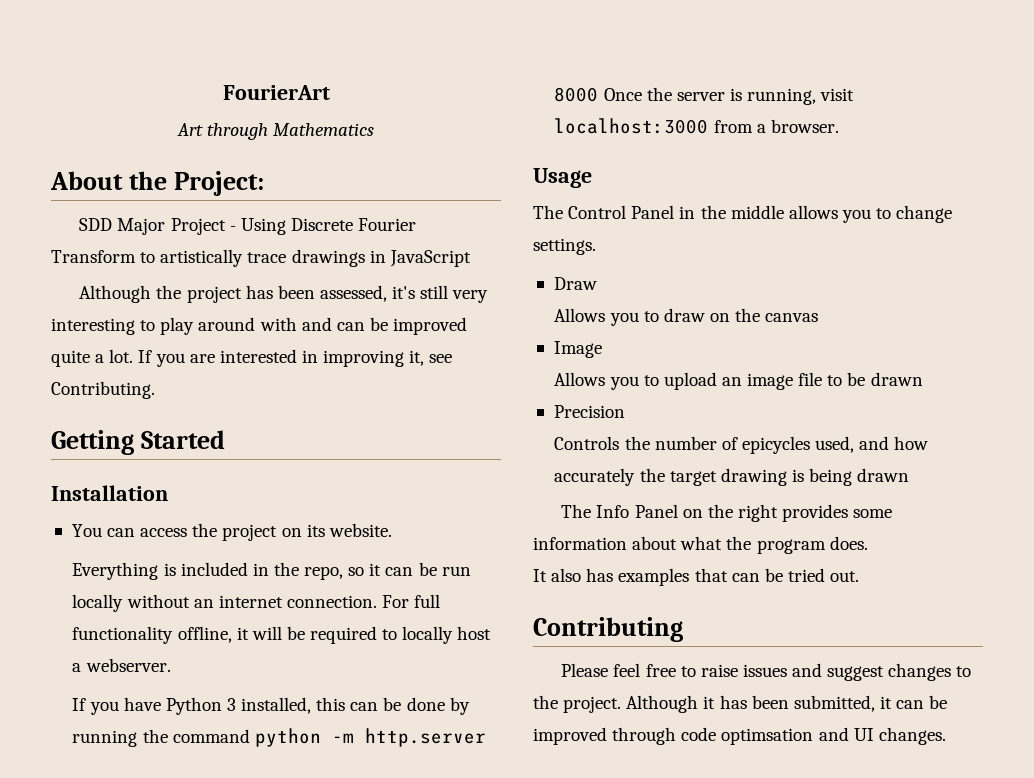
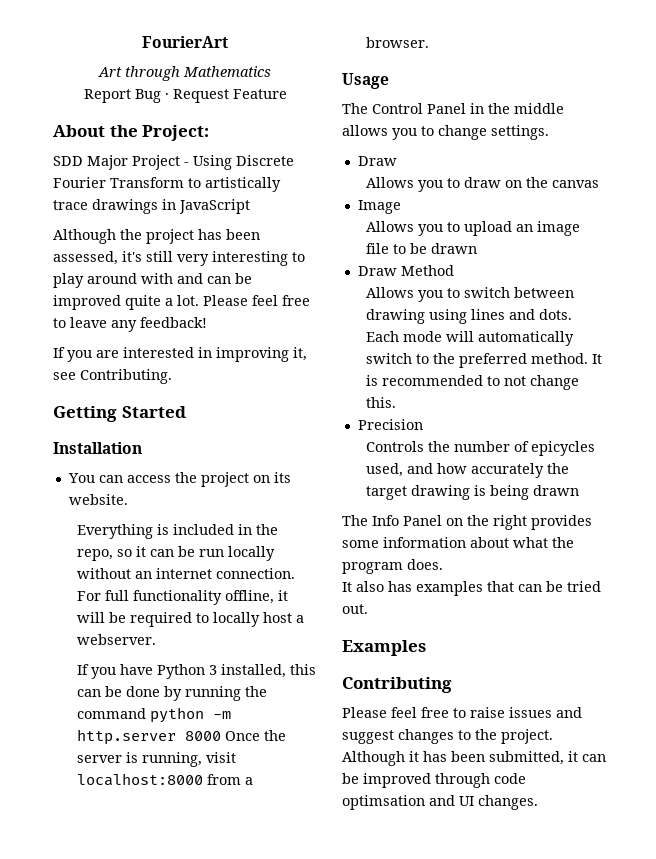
(375, 129) none -> [83,89,287,103] // Report Bug · Request Feature
(134, 356) none -> [203,295,310,306] [53,317,207,332] Please feel free to leave any feedback! //
[554,118,709,134] localhost:3000 -> [76,773,203,786] localhost:8000
(923, 379) none -> [357,265,454,276] [365,287,574,302] [365,309,572,324] [365,331,574,346] [365,353,602,368] [365,375,579,390] [365,397,396,408] // Draw Method // Allows you to switch between drawing using lines and dots. Each mode will automatically switch to the preferred method. It is recommended to not change this.
(860, 576) none -> [342,640,426,656] // Examples

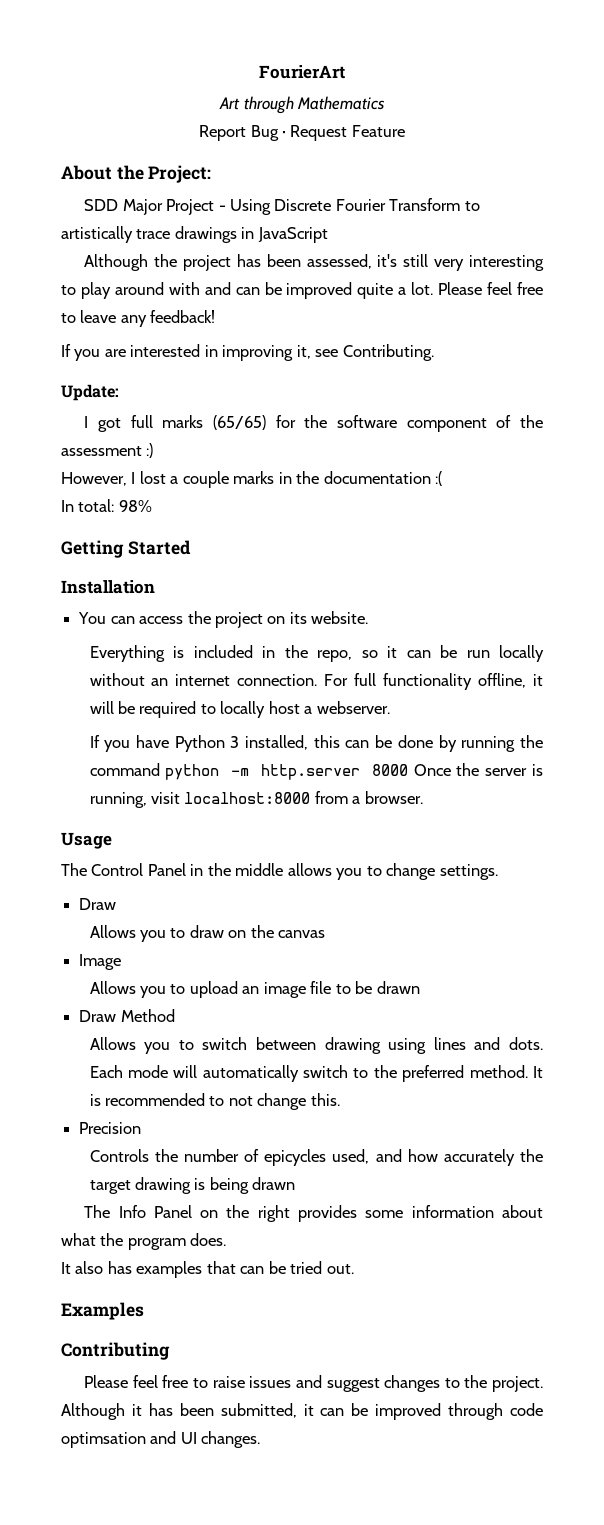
(172, 376) none -> [61,384,119,401] [84,415,544,432] [61,443,154,458] [61,471,443,488] [61,499,152,512] // Update: // I got full marks (65/65) for the software component of the assessment :) // However, I lost a couple marks in the documentation :( // In total: 98%

